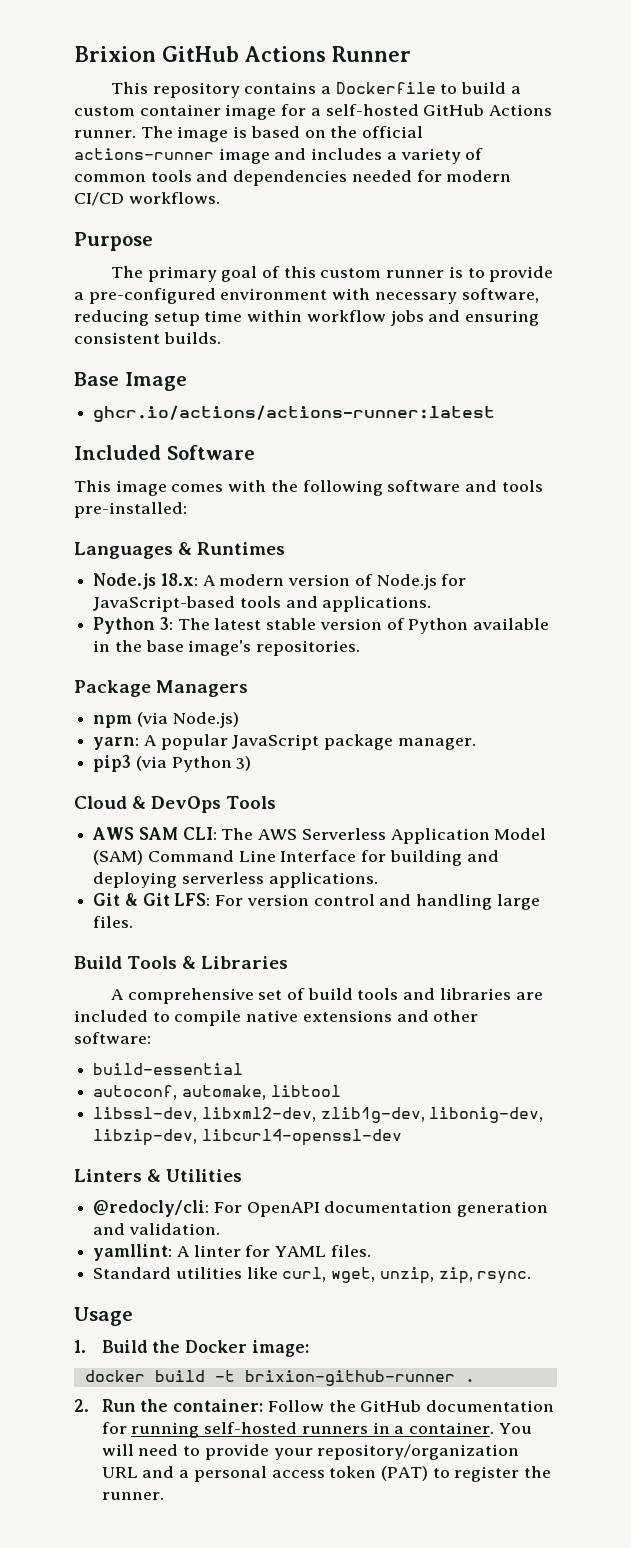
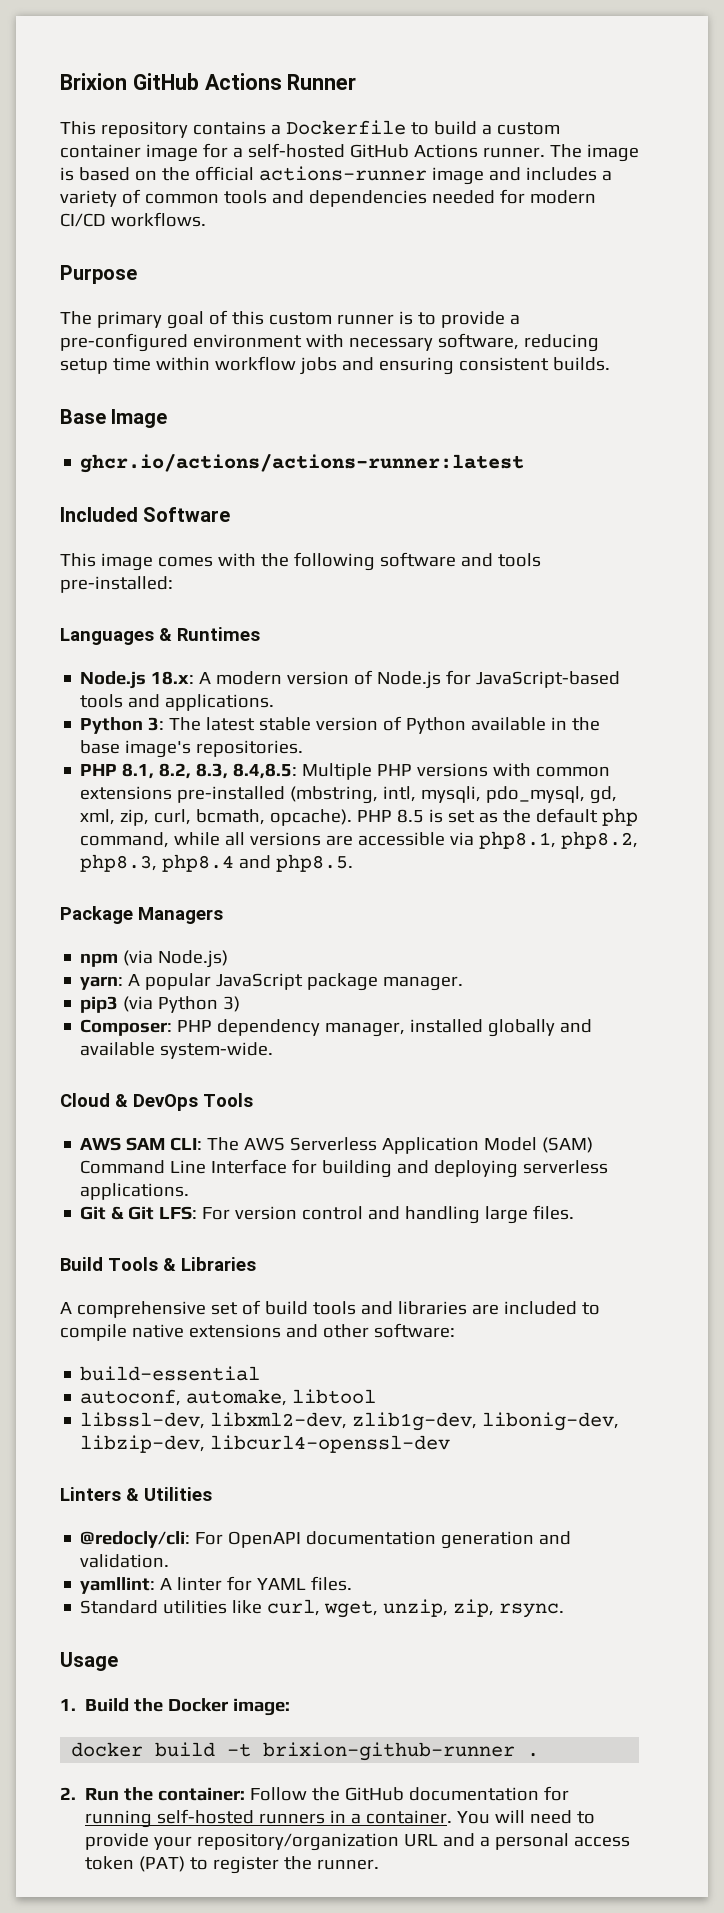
(361, 648) none -> [80,763,611,780] [80,786,618,804] [80,808,639,826] [80,831,639,849] [80,854,354,872] // PHP 8.1, 8.2, 8.3, 8.4,8.5: Multiple PHP versions with common extensions pre-installed (mbstring, intl, mysqli, pdo_mysql, gd, xml, zip, curl, bcmath, opcache). PHP 8.5 is set as the default php command, while all versions are accessible via php8.1, php8.2, php8.3, php8.4 and php8.5.
(252, 763) none -> [80,1019,593,1037] [80,1042,274,1059] // Composer: PHP dependency manager, installed globally and available system-wide.

